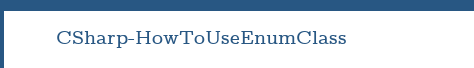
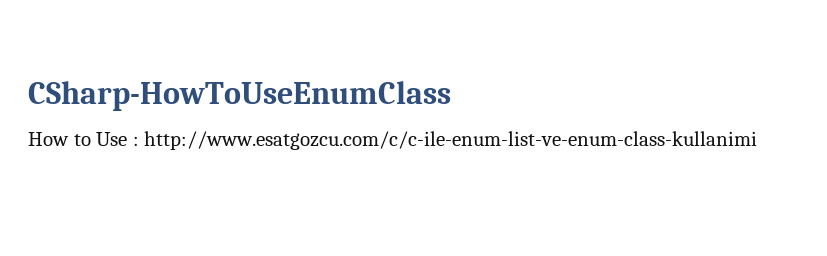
(347, 39) none -> [28,131,758,150] // How to Use : http://www.esatgozcu.com/c/c-ile-enum-list-ve-enum-class-kullanimi

